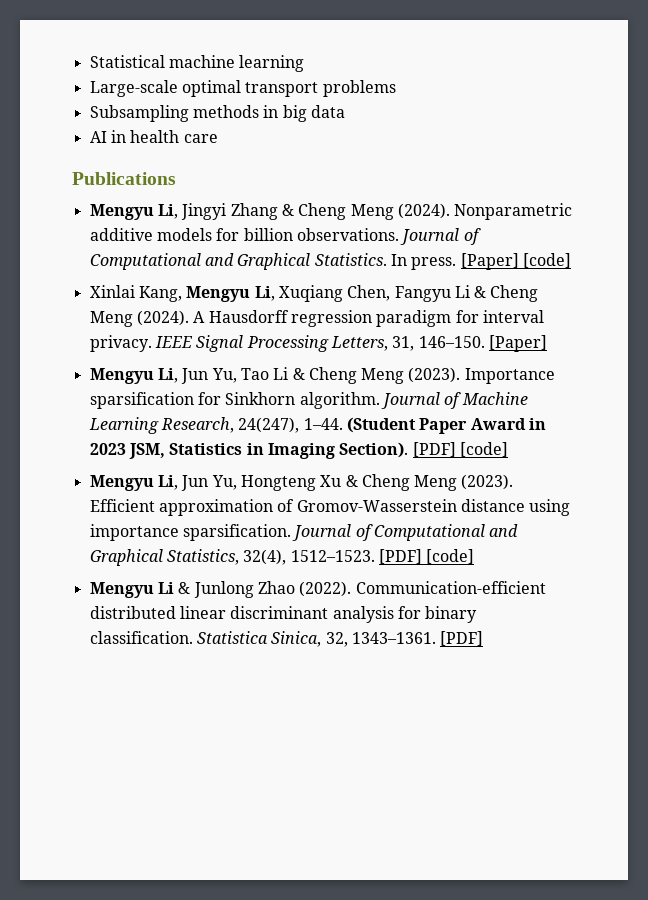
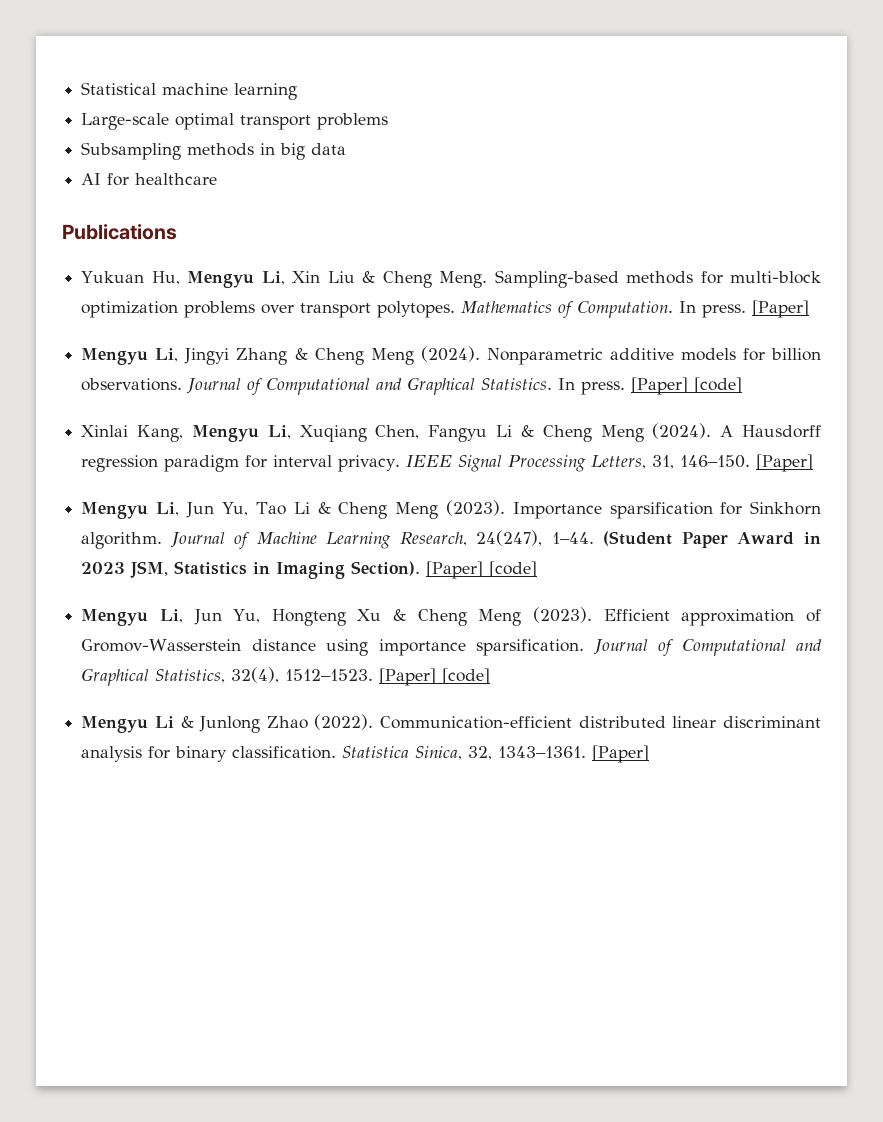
[110,130,218,143] [72,172,176,185] in health care // Publications -> [107,173,218,186] [62,224,177,240] [81,270,821,288] [81,300,810,318] for healthcare // Publications // Yukuan Hu, Mengyu Li, Xin Liu & Cheng Meng. Sampling-based methods for multi-block optimization problems over transport polytopes. Mathematics of Computation. In press. [Paper]
[412,442,456,457] [PDF] -> [426,561,484,579] [Paper]
[378,549,422,564] [PDF] -> [379,668,437,686] [Paper]
[440,631,484,646] [PDF] -> [592,745,650,763] [Paper]

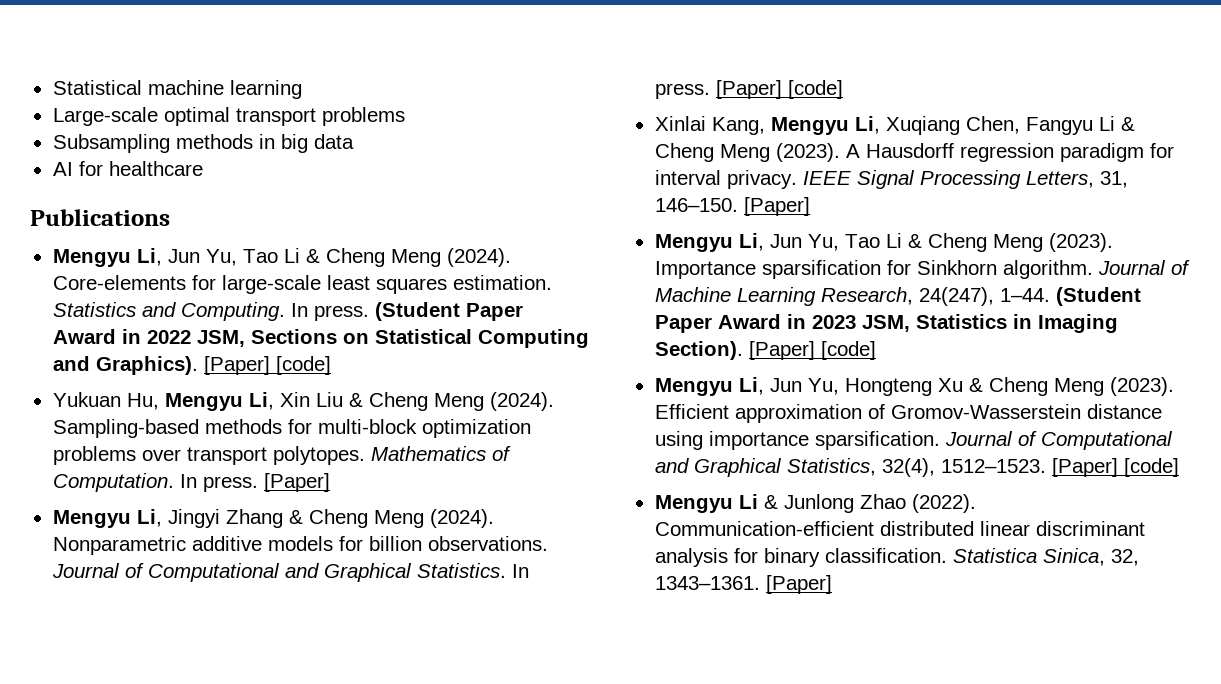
(177, 232) none -> [52,248,511,267] [52,275,552,294] [52,302,523,321] [52,329,589,348] [52,356,331,375] // Mengyu Li, Jun Yu, Tao Li & Cheng Meng (2024). Core-elements for large-scale least squares estimation. Statistics and Computing. In press. (Student Paper Award in 2022 JSM, Sections on Statistical Computing and Graphics). [Paper] [code]
[439,271,488,288] Meng. -> [433,392,554,411] Meng (2024).
[652,423,712,439] (2024). -> [775,143,840,162] (2023).

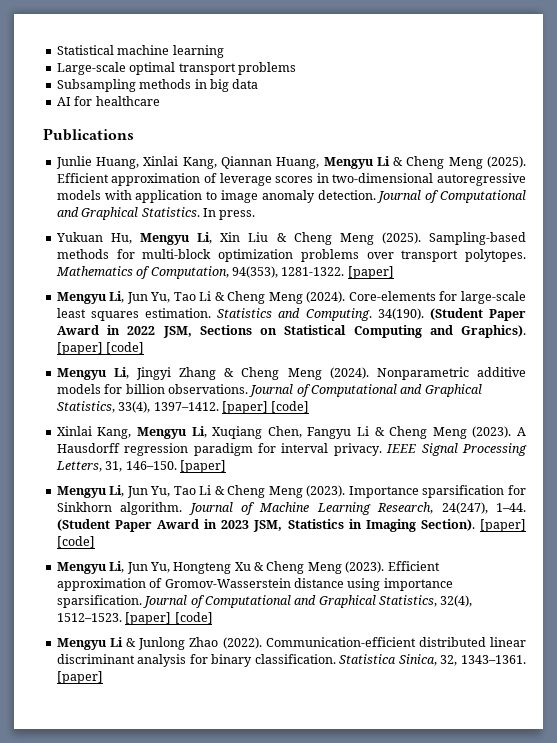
(170, 217) none -> [55,156,526,169] [56,173,526,186] [56,190,526,203] [56,207,256,220] [55,232,526,245] [56,249,526,262] [55,266,394,279] // Junlie Huang, Xinlai Kang, Qiannan Huang, Mengyu Li & Cheng Meng (2025). Efficient approximation of leverage scores in two-dimensional autoregressive models with application to image anomaly detection. Journal of Computational and Graphical Statistics. In press. // Yukuan Hu, Mengyu Li, Xin Liu & Cheng Meng (2025). Sampling-based methods for multi-block optimization problems over transport polytopes. Mathematics of Computation, 94(353), 1281-1322. [paper]
[290,303,369,321] In press. -> [377,308,424,320] 34(190).
[203,356,331,375] [52,392,554,411] [52,419,531,438] [52,446,511,465] [52,473,330,492] [Paper] [code] // Yukuan Hu, Mengyu Li, Xin Liu & Cheng Meng (2024). Sampling-based methods for multi-block optimization problems over transport polytopes. Mathematics of Computation. In press. [Paper] -> [56,342,145,355] [paper] [code]
[416,563,529,578] [654,80,782,99] Statistics. In press. [Paper] -> [56,401,268,414] Statistics, 33(4), 1397–1412. [paper]
[743,197,810,216] [Paper] -> [179,460,226,473] [paper]
[748,341,815,360] [Paper] -> [480,519,526,532] [paper]
[1051,458,1118,477] [Paper] -> [125,612,172,625] [paper]
[765,575,832,594] [Paper] -> [56,671,103,684] [paper]

